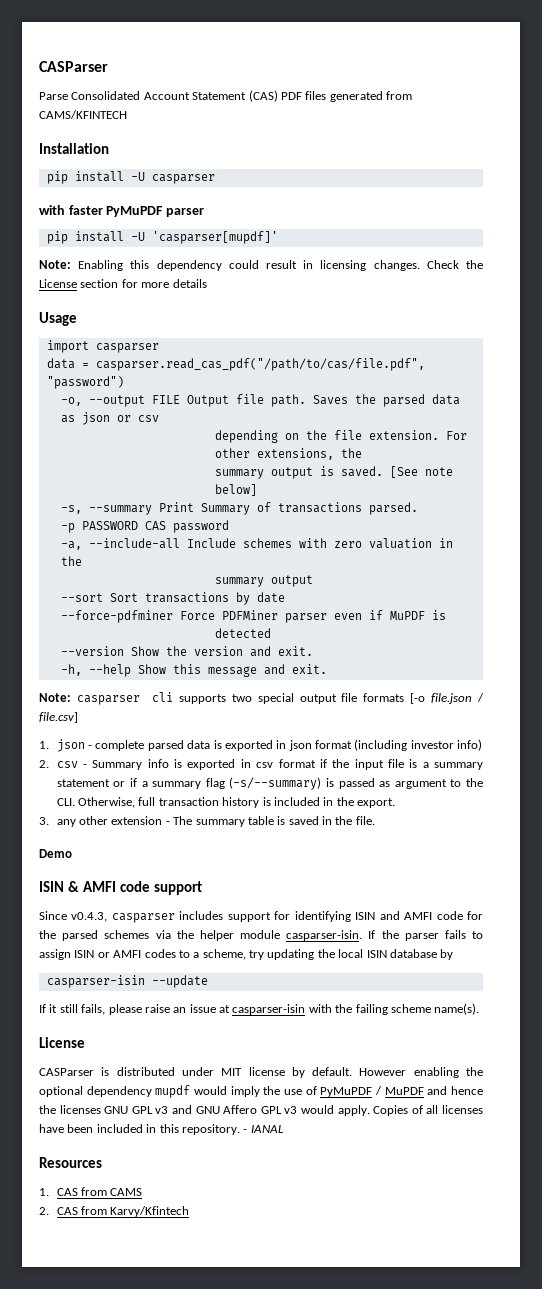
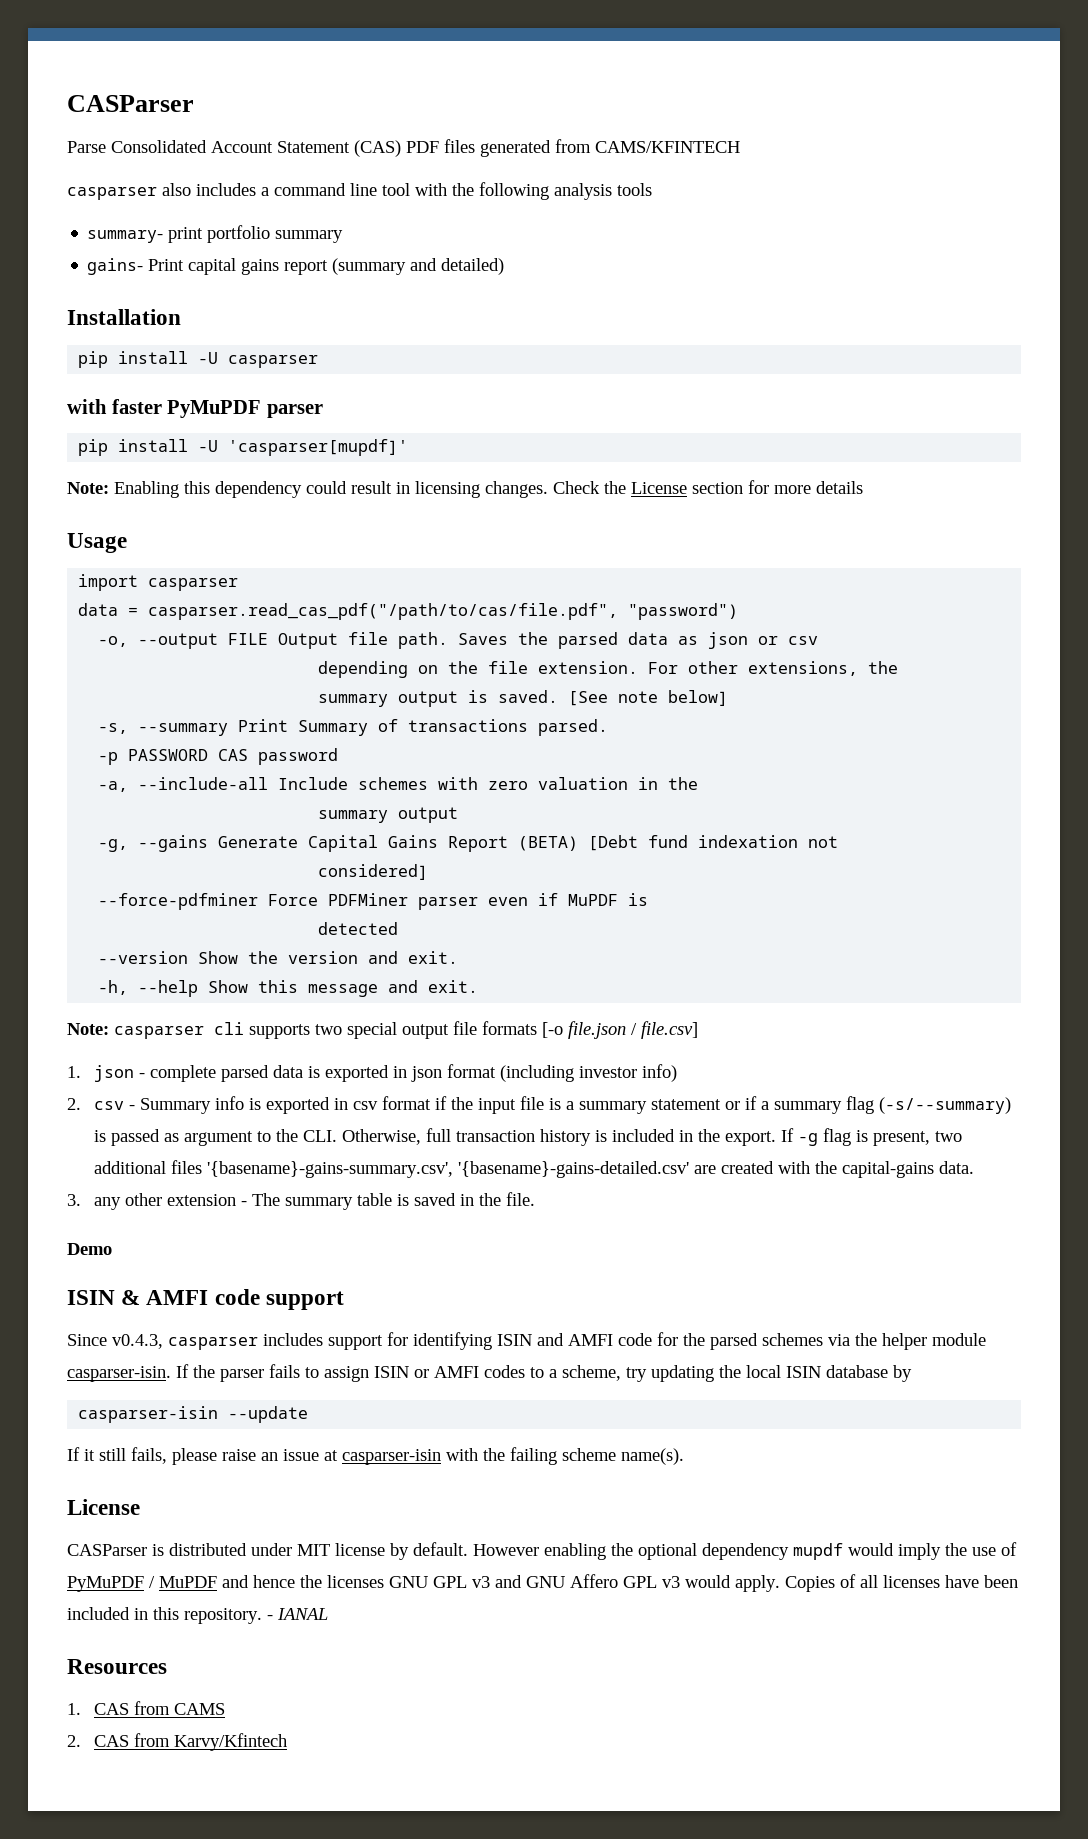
(127, 114) none -> [67,182,652,200] [87,225,344,243] [87,258,505,275] // casparser also includes a command line tool with the following analysis tools // summary- print portfolio summary // gains- Print capital gains report (summary and detailed)
[60,592,285,605] --sort Sort transactions by date -> [98,835,839,852] [318,864,429,880] -g, --gains Generate Capital Gains Report (BETA) [Debt fund indexation not // considered]
(396, 803) none -> [780,1128,962,1146] [93,1160,974,1178] If -g flag is present, two additional files '{basename}-gains-summary.csv', '{basename}-gains-detailed.csv' are created with the capital-gains data.

